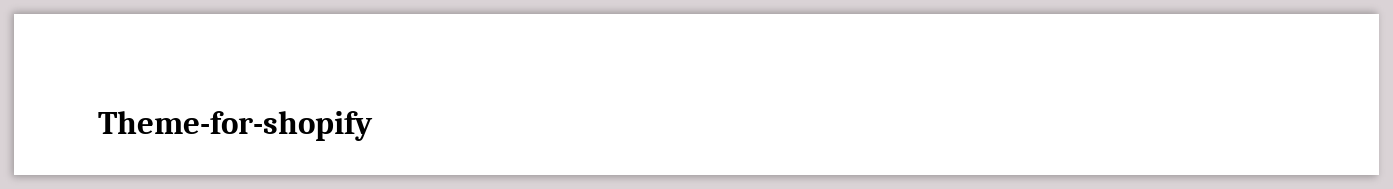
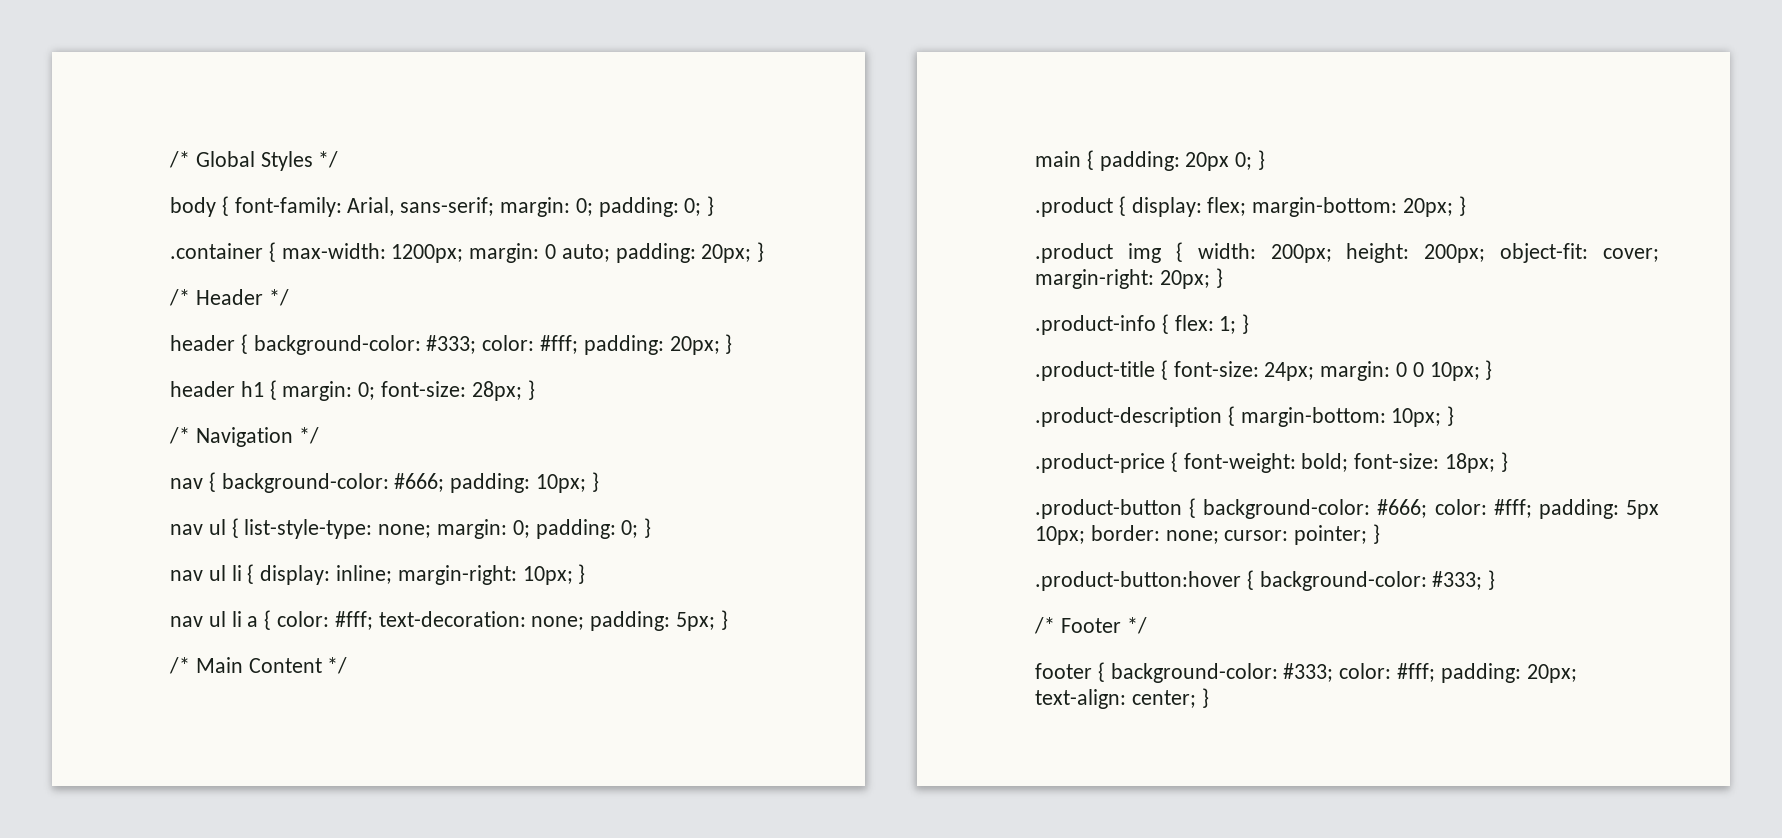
[98,111,373,141] Theme-for-shopify -> [169,151,339,171] [170,196,715,217] [170,242,765,263] [169,289,289,306] [170,334,733,355] [170,380,535,401] [169,427,319,447] [170,472,599,493] [170,518,652,539] [170,564,586,585] [170,610,728,631] [169,657,348,674] [1035,150,1266,171] [1035,196,1466,217] [1035,242,1659,263] [1035,268,1223,289] [1035,314,1250,335] [1035,360,1493,381] [1035,406,1455,427] [1035,452,1508,473] [1035,498,1659,519] [1035,524,1381,545] [1035,570,1496,591] [1034,617,1147,634] [1035,662,1577,683] [1035,688,1209,709] /* Global Styles */ // body { font-family: Arial, sans-serif; margin: 0; padding: 0; } // .container { max-width: 1200px; margin: 0 auto; padding: 20px; } // /* Header */ // header { background-color: #333; color: #fff; padding: 20px; } // header h1 { margin: 0; font-size: 28px; } // /* Navigation */ // nav { background-color: #666; padding: 10px; } // nav ul { list-style-type: none; margin: 0; padding: 0; } // nav ul li { display: inline; margin-right: 10px; } // nav ul li a { color: #fff; text-decoration: none; padding: 5px; } // /* Main Content */ // main { padding: 20px 0; } // .product { display: flex; margin-bottom: 20px; } // .product img { width: 200px; height: 200px; object-fit: cover; margin-right: 20px; } // .product-info { flex: 1; } // .product-title { font-size: 24px; margin: 0 0 10px; } // .product-description { margin-bottom: 10px; } // .product-price { font-weight: bold; font-size: 18px; } // .product-button { background-color: #666; color: #fff; padding: 5px 10px; border: none; cursor: pointer; } // .product-button:hover { background-color: #333; } // /* Footer */ // footer { background-color: #333; color: #fff; padding: 20px; text-align: center; }

